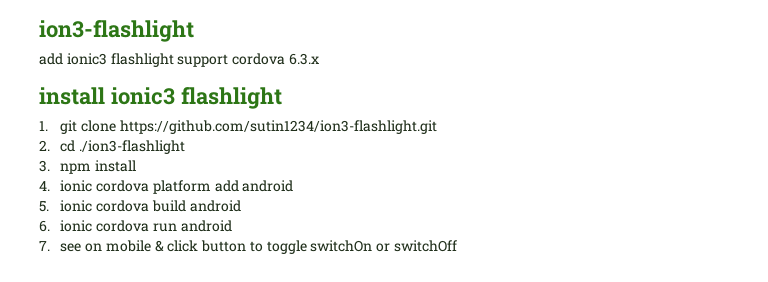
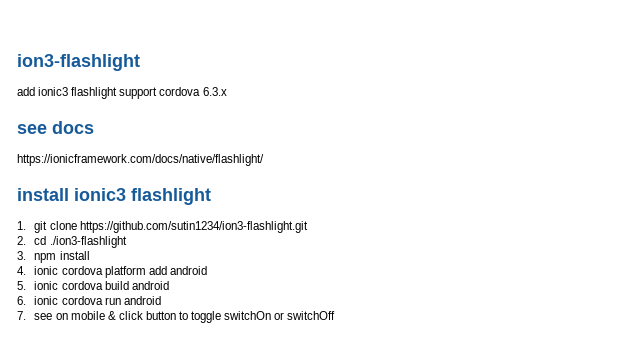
(319, 59) none -> [17,121,94,134] [17,154,264,166] // see docs // https://ionicframework.com/docs/native/flashlight/

